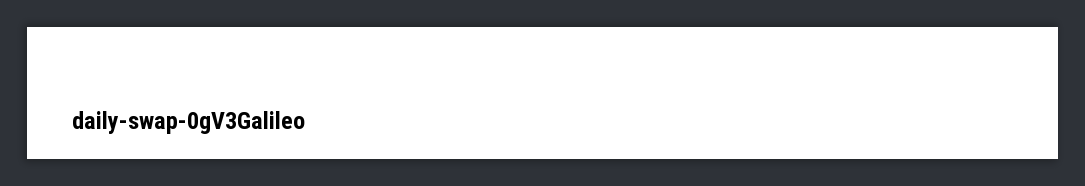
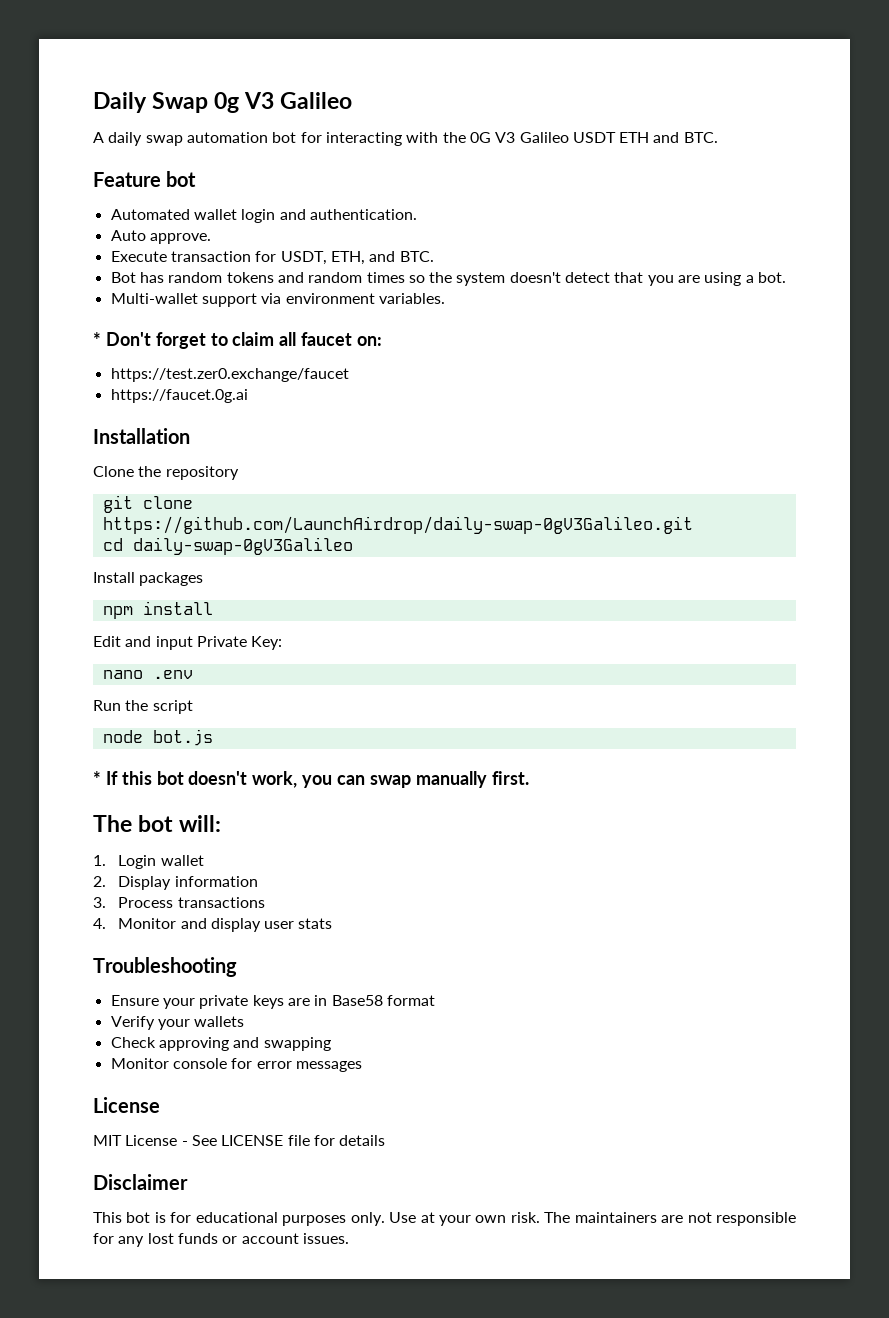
[72,111,305,134] daily-swap-0gV3Galileo -> [93,92,353,113] [93,132,718,146] [93,171,197,187] [110,209,417,223] [110,230,211,244] [110,251,434,265] [110,272,787,286] [110,293,445,307] [93,332,383,349] [110,368,349,382] [110,389,248,403] [93,428,190,444] [93,466,239,480] [102,495,193,513] [102,516,693,534] [102,537,353,555] [93,572,204,586] [102,601,213,619] [93,636,283,650] [102,670,193,679] [93,700,193,714] [102,729,213,746] [93,771,529,788] [93,815,222,832] [93,855,204,869] [93,876,258,890] [93,897,265,908] [93,918,333,932] [93,957,237,977] [110,995,435,1009] [110,1016,245,1030] [110,1037,331,1051] [110,1058,362,1072] [93,1097,160,1113] [93,1135,386,1146] [93,1174,188,1190] [93,1212,796,1226] [93,1233,349,1247] Daily Swap 0g V3 Galileo // A daily swap automation bot for interacting with the 0G V3 Galileo USDT ETH and BTC. // Feature bot // Automated wallet login and authentication. // Auto approve. // Execute transaction for USDT, ETH, and BTC. // Bot has random tokens and random times so the system doesn't detect that you are using a bot. // Multi-wallet support via environment variables. // * Don't forget to claim all faucet on: // https://test.zer0.exchange/faucet // https://faucet.0g.ai // Installation // Clone the repository // git clone https://github.com/LaunchAirdrop/daily-swap-0gV3Galileo.git // cd daily-swap-0gV3Galileo // Install packages // npm install // Edit and input Private Key: // nano .env // Run the script // node bot.js // * If this bot doesn't work, you can swap manually first. // The bot will: // 1. Login wallet // 2. Display information // 3. Process transactions // 4. Monitor and display user stats // Troubleshooting // Ensure your private keys are in Base58 format // Verify your wallets // Check approving and swapping // Monitor console for error messages // License // MIT License - See LICENSE file for details // Disclaimer // This bot is for educational purposes only. Use at your own risk. The maintainers are not responsible for any lost funds or account issues.

